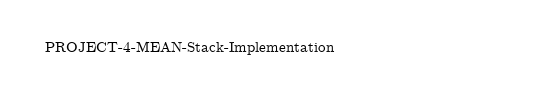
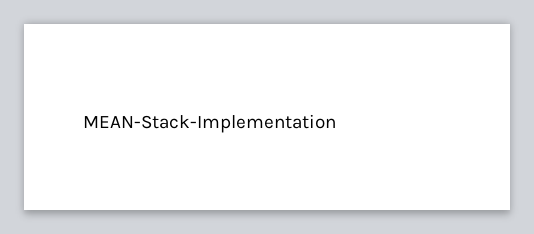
[45,41,335,55] PROJECT-4-MEAN-Stack-Implementation -> [83,114,336,133] MEAN-Stack-Implementation

